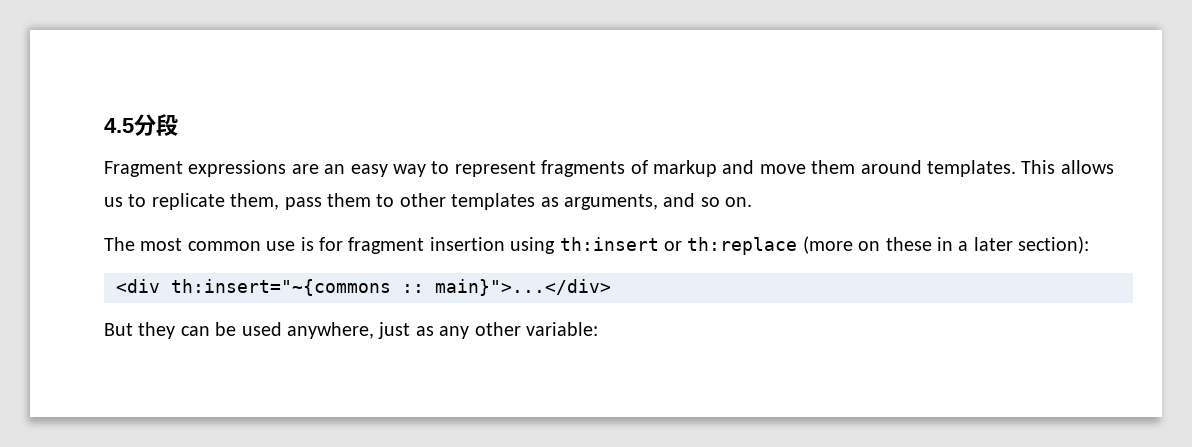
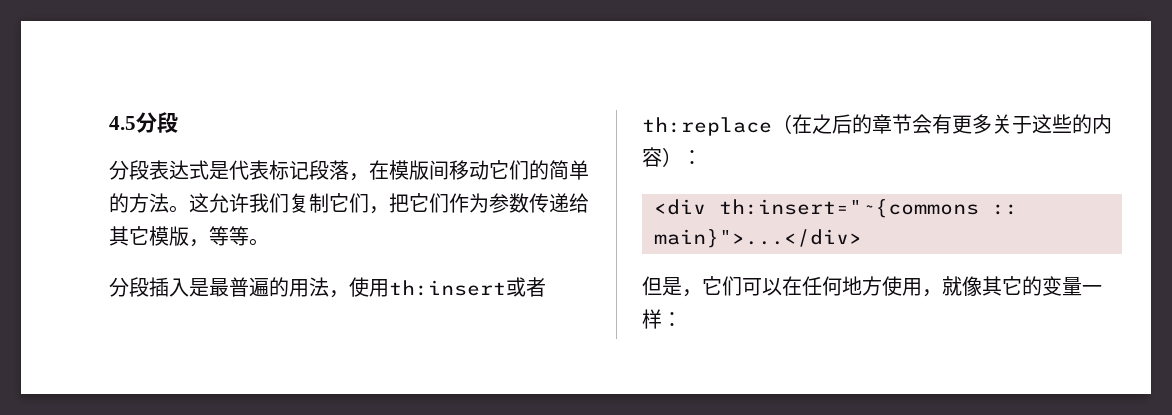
[104,160,1114,177] [104,193,753,210] [104,236,1090,255] [116,279,611,296] [104,322,598,339] Fragment expressions are an easy way to represent fragments of markup and move them around templates. This allows us to replicate them, pass them to other templates as arguments, and so on. // The most common use is for fragment insertion using th:insert or th:replace (more on these in a later section): // <div th:insert="~{commons :: main}">...</div> // But they can be used anywhere, just as any other variable: -> [109,160,589,181] [109,193,589,214] [109,226,269,247] [109,277,546,298] [642,114,1112,136] [642,147,702,167] [654,199,1018,218] [654,229,862,248] [642,276,1102,297] [642,309,682,329] 分段表达式是代表标记段落，在模版间移动它们的简单的方法。这允许我们复制它们，把它们作为参数传递给其它模版，等等。 // 分段插入是最普遍的用法，使用th:insert或者th:replace（在之后的章节会有更多关于这些的内容）： // <div th:insert="~{commons :: main}">...</div> // 但是，它们可以在任何地方使用，就像其它的变量一样：

